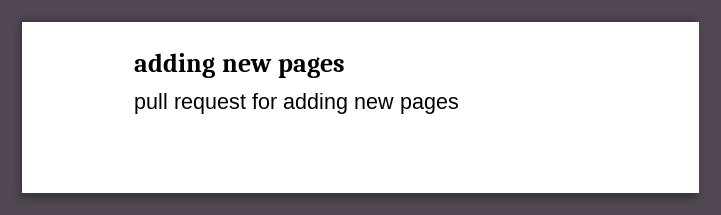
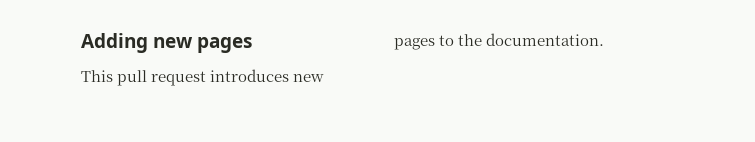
[134,53,215,78] adding -> [81,33,148,53] Adding
(345, 67) none -> [81,70,113,82] This
[252,93,459,114] for adding new pages -> [210,69,325,82] [394,33,605,50] introduces new pages to the documentation.

